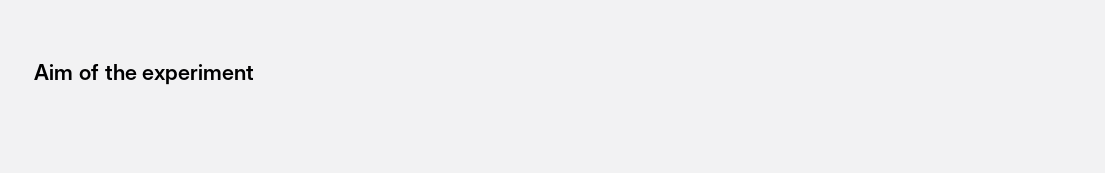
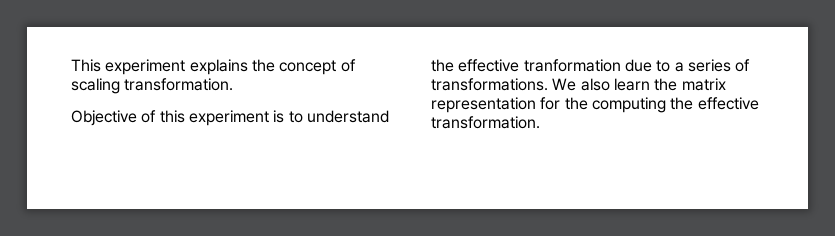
[34,64,255,85] Aim of the experiment -> [71,59,356,75] [71,78,234,94] [71,110,389,126] [431,59,751,72] [431,78,726,91] [431,97,759,113] [431,116,540,129] This experiment explains the concept of scaling transformation. // Objective of this experiment is to understand the effective tranformation due to a series of transformations. We also learn the matrix representation for the computing the effective transformation.

